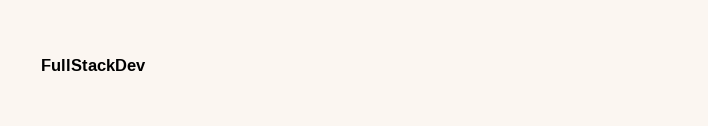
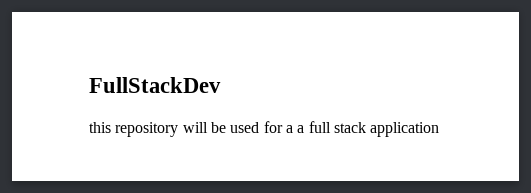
(146, 65) none -> [89,121,440,137] // this repository will be used for a a full stack application

